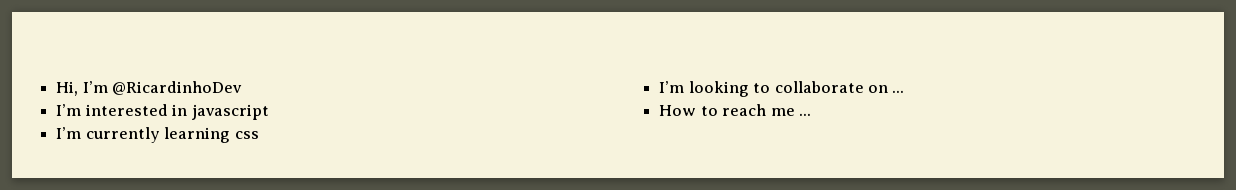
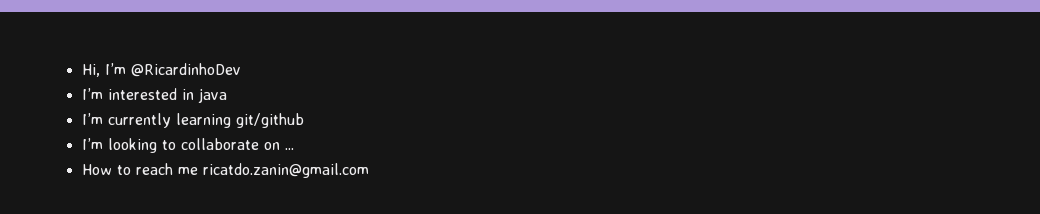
[191,104,269,120] javascript -> [197,88,227,103] java
[234,131,259,139] css -> [235,113,304,128] git/github
[798,113,811,116] ... -> [202,163,369,178] ricatdo.zanin@gmail.com

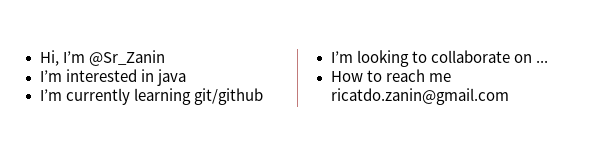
[130,63,241,77] @RicardinhoDev -> [88,50,165,66] @Sr_Zanin

